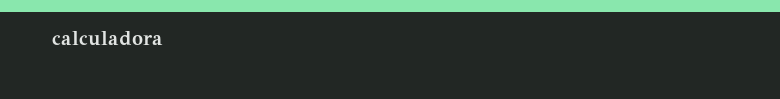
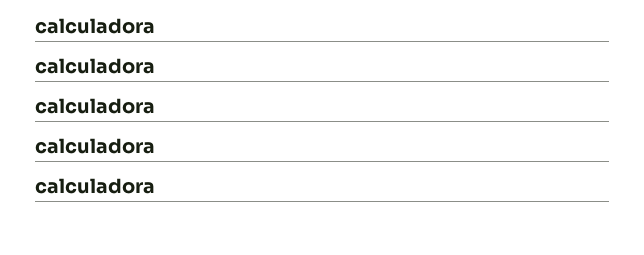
[52,31,163,46] calculadora -> [35,18,155,34] [35,58,155,74] [35,98,155,114] [35,138,155,154] [35,178,155,194] calculadora // calculadora // calculadora // calculadora // calculadora

